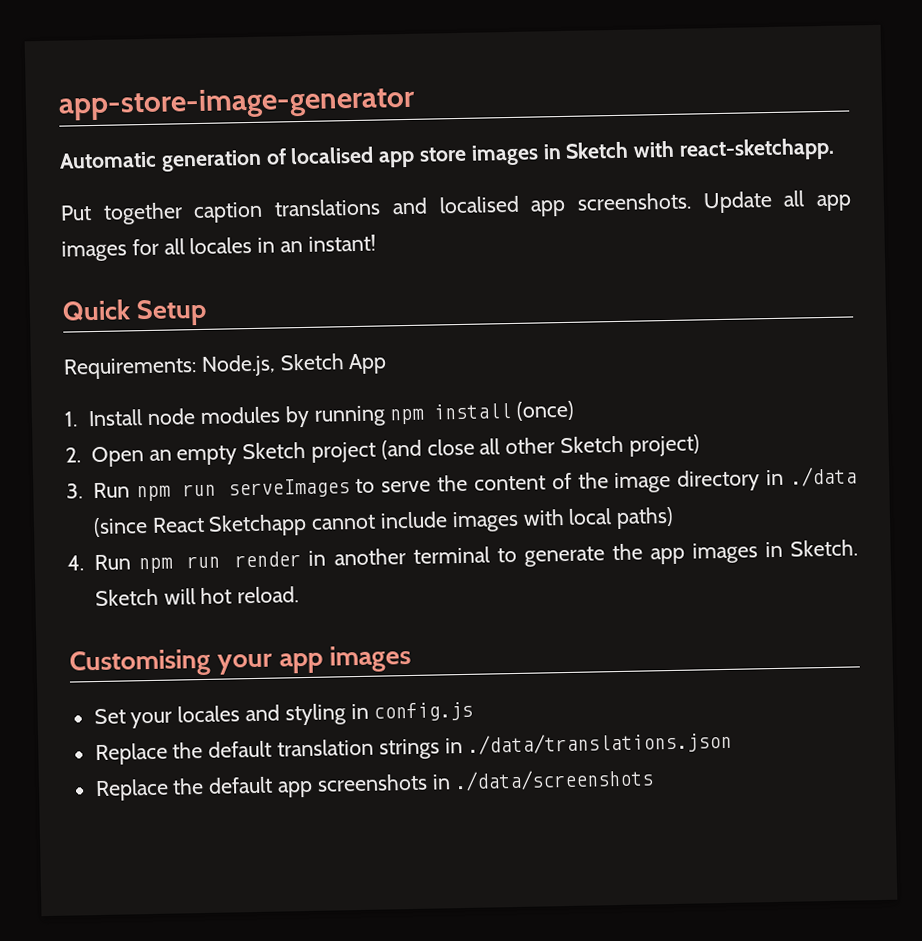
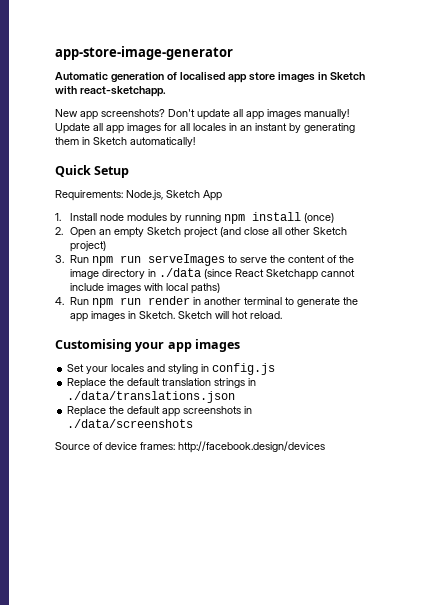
[60,192,692,225] Put together caption translations and localised app screenshots. -> [55,109,349,120] New app screenshots? Don't update all app images manually!
[307,234,376,252] instant! -> [255,123,355,133] [55,137,195,147] instant by generating them in Sketch automatically!
(655, 780) none -> [55,441,325,453] // Source of device frames: http://facebook.design/devices

